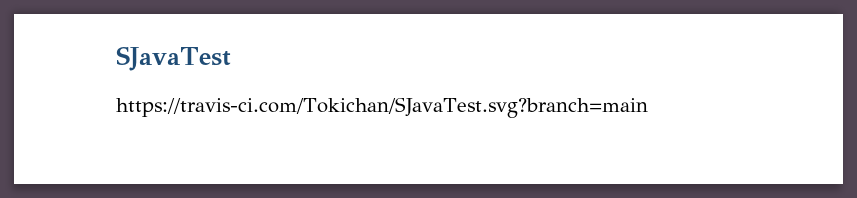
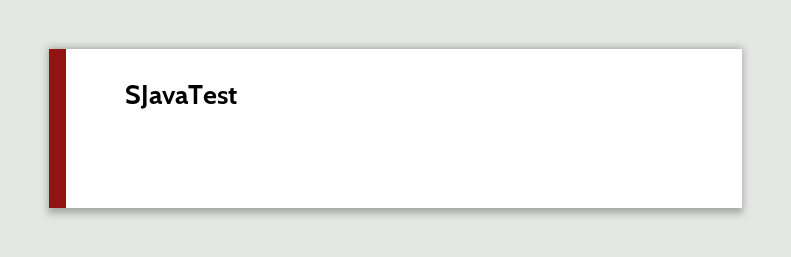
[116,97,648,118] // https://travis-ci.com/Tokichan/SJavaTest.svg?branch=main -> (237, 97) none

